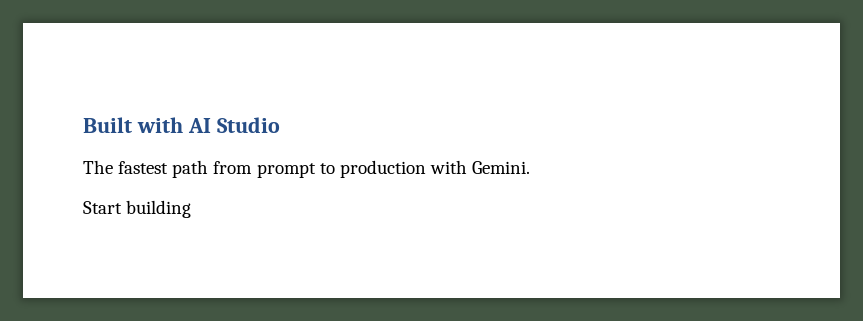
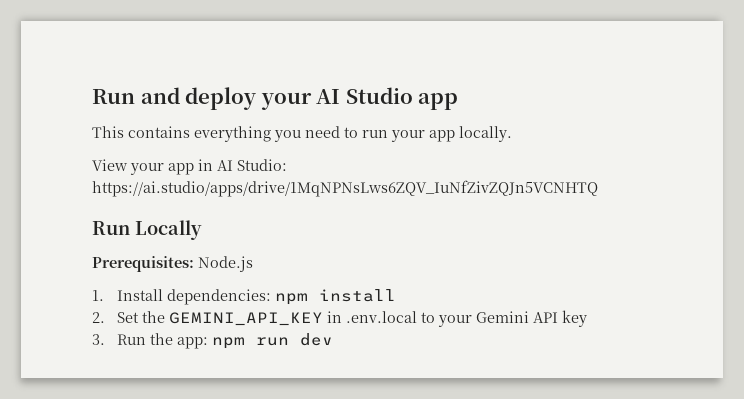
[83,117,280,133] [83,160,531,178] [83,200,192,218] Built with AI Studio // The fastest path from prompt to production with Gemini. // Start building -> [92,87,459,110] [92,126,512,142] [92,159,287,175] [92,180,598,197] [92,220,202,240] [92,256,253,272] [92,289,397,305] [92,310,588,327] [92,333,334,349] Run and deploy your AI Studio app // This contains everything you need to run your app locally. // View your app in AI Studio: https://ai.studio/apps/drive/1MqNPNsLws6ZQV_IuNfZivZQJn5VCNHTQ // Run Locally // Prerequisites: Node.js // 1. Install dependencies: npm install // 2. Set the GEMINI_API_KEY in .env.local to your Gemini API key // 3. Run the app: npm run dev

